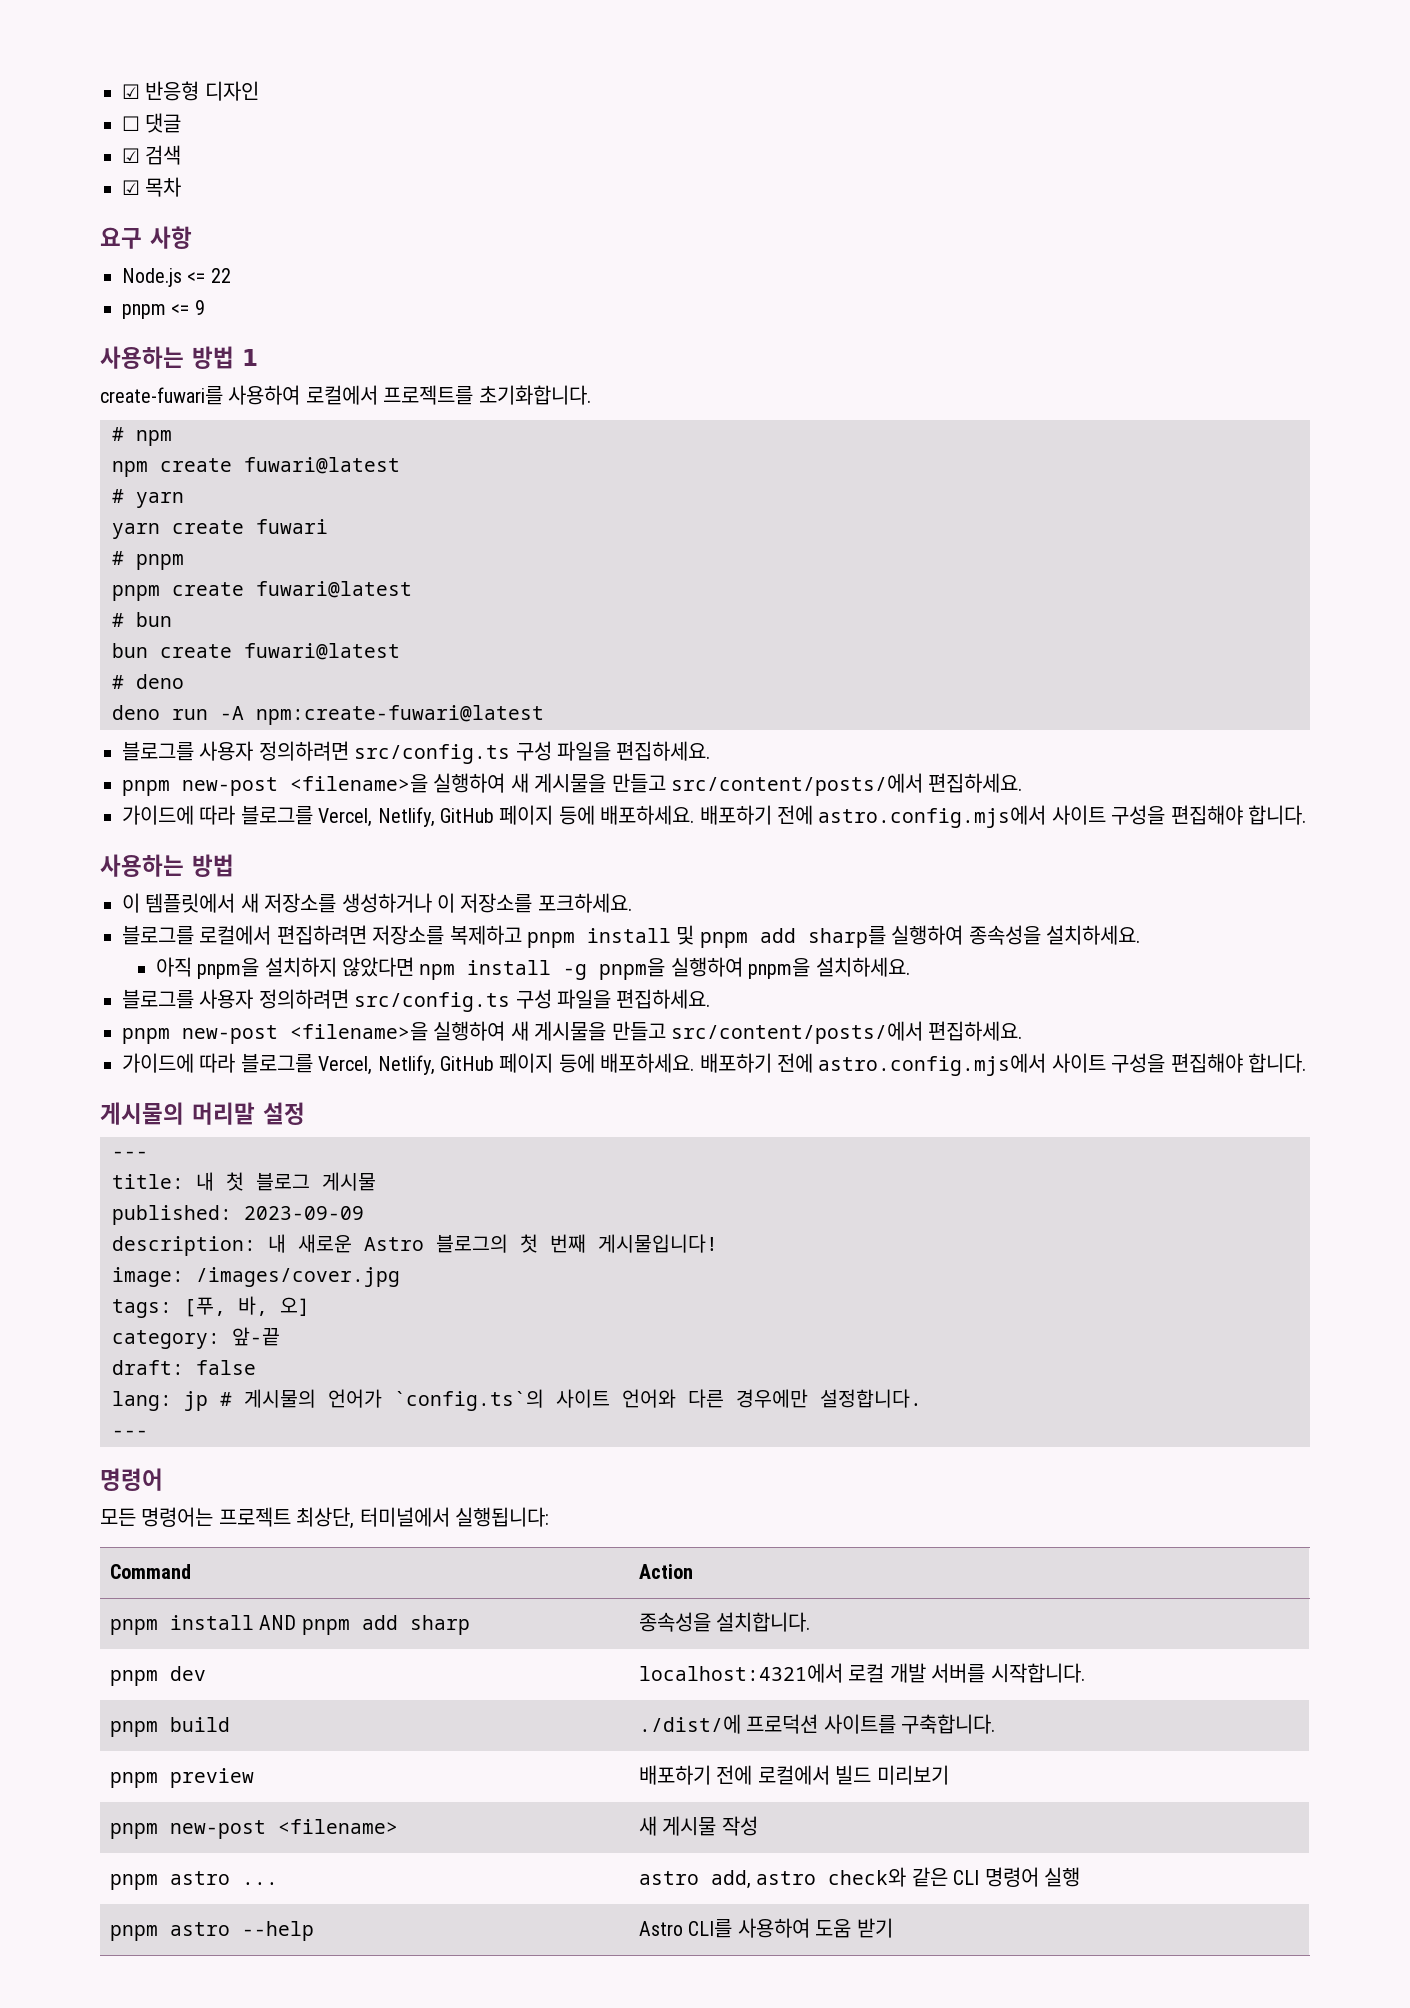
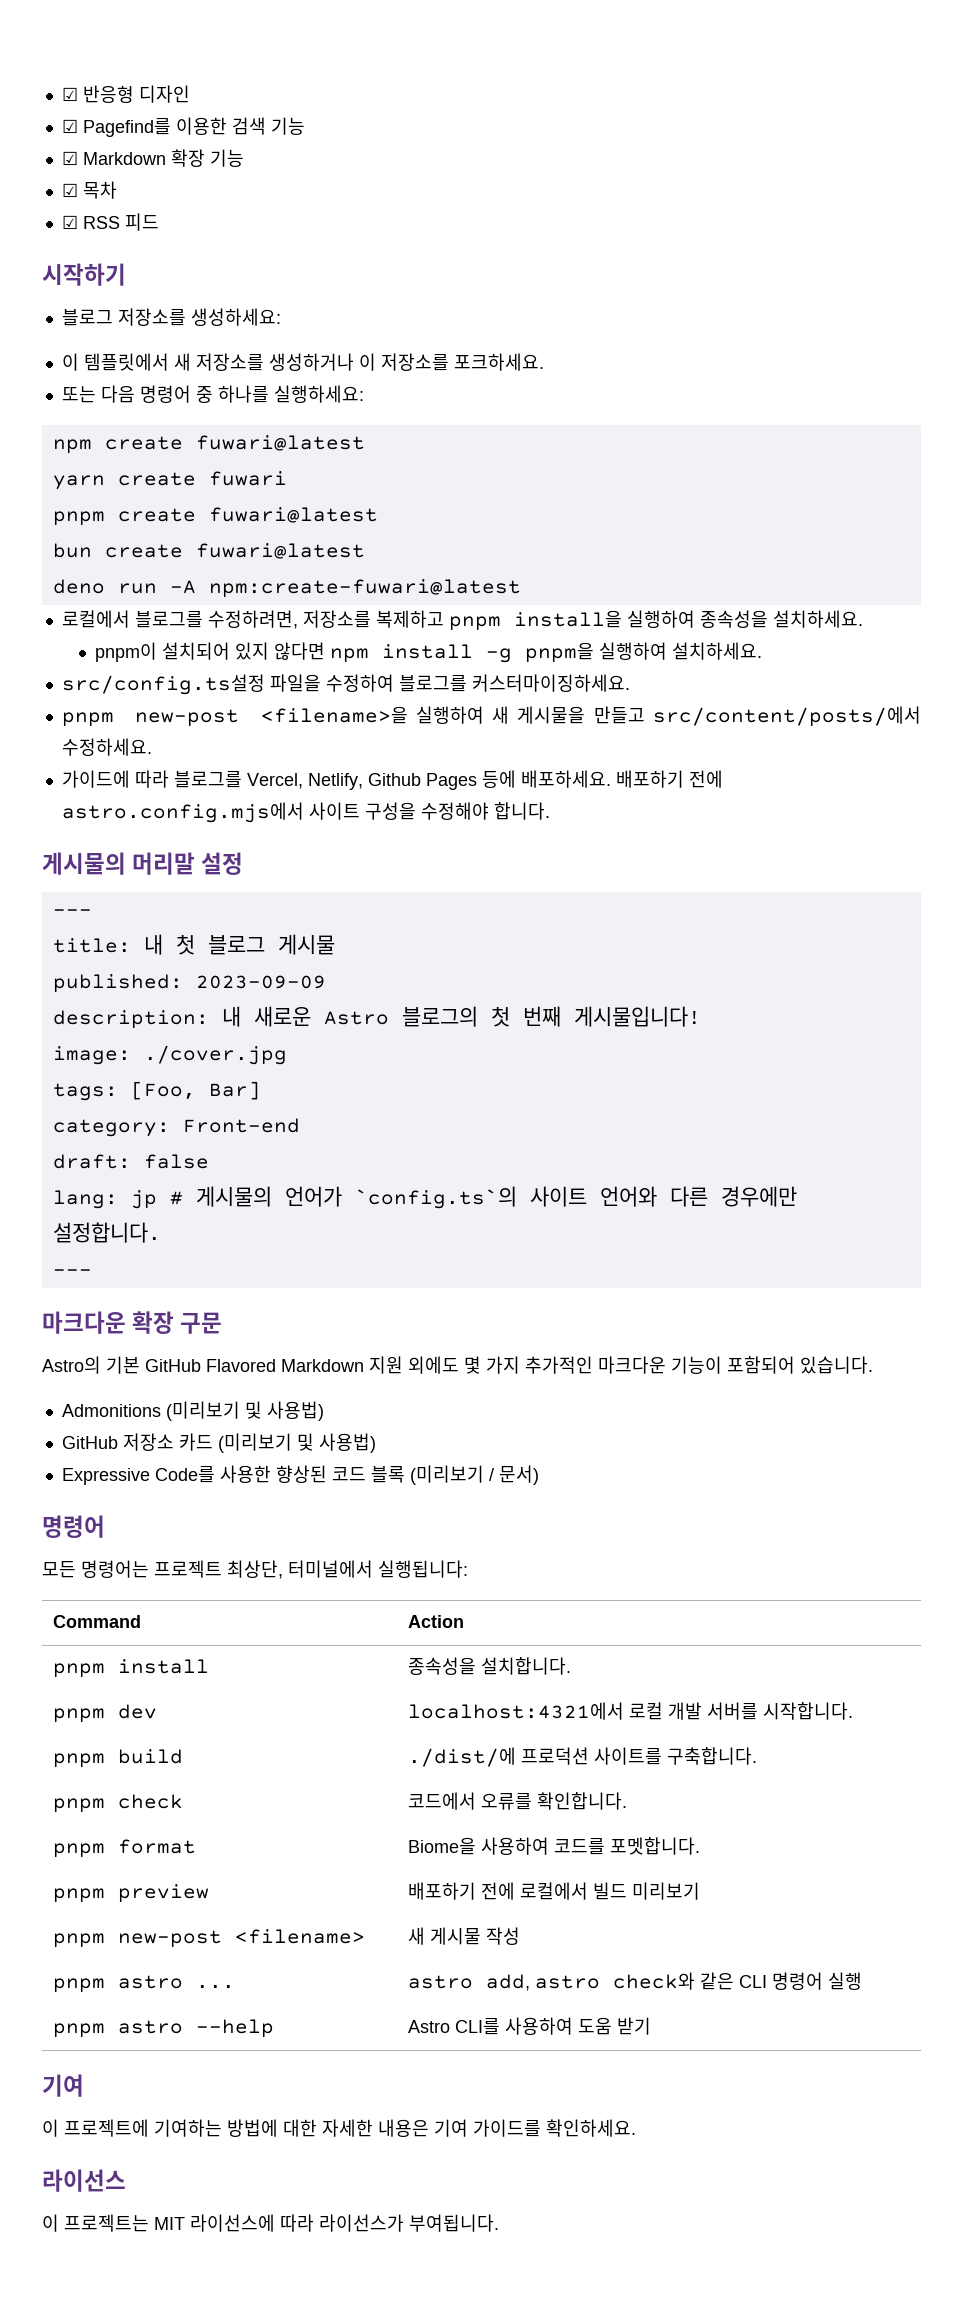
[122,113,182,133] [122,145,182,165] [122,177,182,197] [100,226,192,249] [122,268,231,287] [122,300,205,319] [100,346,258,369] [100,385,591,405] [112,427,172,446] [112,457,400,477] [112,489,184,508] [112,519,328,539] [112,551,184,570] [112,581,412,601] [112,612,172,627] [112,643,400,660] [112,674,184,689] [112,705,544,725] [122,741,711,764] [122,773,1023,796] [122,805,1306,828] [100,854,234,877] ☐ 댓글 // ☑ 검색 // ☑ 목차 // 요구 사항 // Node.js <= 22 // pnpm <= 9 // 사용하는 방법 1 // create-fuwari를 사용하여 로컬에서 프로젝트를 초기화합니다. // # npm // npm create fuwari@latest // # yarn // yarn create fuwari // # pnpm // pnpm create fuwari@latest // # bun // bun create fuwari@latest // # deno // deno run -A npm:create-fuwari@latest // 블로그를 사용자 정의하려면 src/config.ts 구성 파일을 편집하세요. // pnpm new-post <filename>을 실행하여 새 게시물을 만들고 src/content/posts/에서 편집하세요. // 가이드에 따라 블로그를 Vercel, Netlify, GitHub 페이지 등에 배포하세요. 배포하기 전에 astro.config.mjs에서 사이트 구성을 편집해야 합니다. // 사용하는 방법 -> [61,117,305,137] [61,149,244,167] [61,181,117,199] [61,213,159,231] [42,263,126,286] [61,308,281,326] ☑ Pagefind를 이용한 검색 기능 // ☑ Markdown 확장 기능 // ☑ 목차 // ☑ RSS 피드 // 시작하기 // 블로그 저장소를 생성하세요:
[122,925,886,948] 블로그를 로컬에서 편집하려면 저장소를 복제하고 pnpm install 및 pnpm add sharp를 -> [61,385,364,403] [52,435,365,454] [52,471,287,490] [52,507,378,526] [52,543,365,559] [52,579,521,598] [61,610,622,631] 또는 다음 명령어 중 하나를 실행하세요: // npm create fuwari@latest // yarn create fuwari // pnpm create fuwari@latest // bun create fuwari@latest // deno run -A npm:create-fuwari@latest // 로컬에서 블로그를 수정하려면, 저장소를 복제하고 pnpm install을
[155,957,414,979] 아직 pnpm을 설치하지 않았다면 -> [95,642,326,662] pnpm이 설치되어 있지 않다면
[748,957,910,979] [122,989,711,1012] [122,1021,1023,1044] [122,1053,1243,1076] pnpm을 설치하세요. // 블로그를 사용자 정의하려면 src/config.ts 구성 파일을 편집하세요. // pnpm new-post <filename>을 실행하여 새 게시물을 만들고 src/content/posts/에서 편집하세요. // 가이드에 따라 블로그를 Vercel, Netlify, GitHub 페이지 등에 배포하세요. 배포하기 전에 astro.config.mjs에서 사이트 구성을 편집해야 -> [672,642,763,660] [61,674,630,695] [61,706,921,727] [61,738,152,756] [61,770,723,790] [61,802,489,823] 설치하세요. // src/config.ts설정 파일을 수정하여 블로그를 커스터마이징하세요. // pnpm new-post <filename>을 실행하여 새 게시물을 만들고 src/content/posts/에서 수정하세요. // 가이드에 따라 블로그를 Vercel, Netlify, Github Pages 등에 배포하세요. 배포하기 전에 astro.config.mjs에서 사이트 구성을 수정해야
[196,1267,400,1287] /images/cover.jpg -> [143,1045,287,1065] ./cover.jpg
[184,1296,310,1317] [푸, 바, 오] -> [130,1081,261,1100] [Foo, Bar]
[232,1327,280,1346] 앞-끝 -> [182,1118,300,1133] Front-end
(148, 1433) none -> [42,1311,223,1334] [42,1356,873,1374] [61,1401,324,1421] [61,1433,376,1453] [61,1465,539,1485] // 마크다운 확장 구문 // Astro의 기본 GitHub Flavored Markdown 지원 외에도 몇 가지 추가적인 마크다운 기능이 포함되어 있습니다. // Admonitions (미리보기 및 사용법) // GitHub 저장소 카드 (미리보기 및 사용법) // Expressive Code를 사용한 향상된 코드 블록 (미리보기 / 문서)
[259,1615,470,1635] AND pnpm add sharp -> (210, 1666) none
(996, 1724) none -> [53,1794,184,1813] [408,1792,628,1810] [53,1839,197,1858] [408,1837,701,1855] // pnpm check | 코드에서 오류를 확인합니다. // pnpm format | Biome을 사용하여 코드를 포멧합니다.
(893, 1928) none -> [42,2074,84,2097] [42,2119,636,2137] [42,2169,126,2192] [42,2214,499,2232] // 기여 // 이 프로젝트에 기여하는 방법에 대한 자세한 내용은 기여 가이드를 확인하세요. // 라이선스 // 이 프로젝트는 MIT 라이선스에 따라 라이선스가 부여됩니다.

